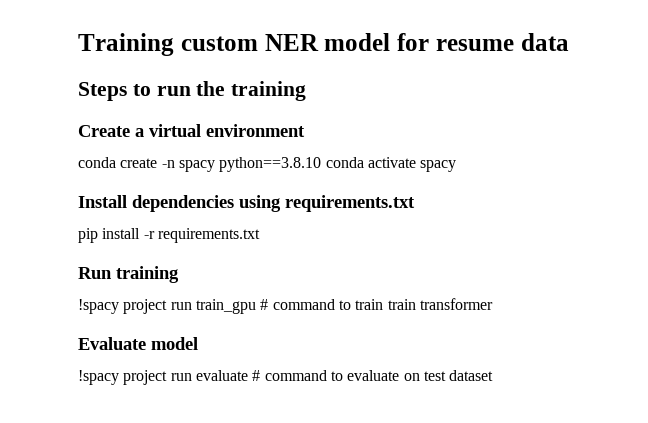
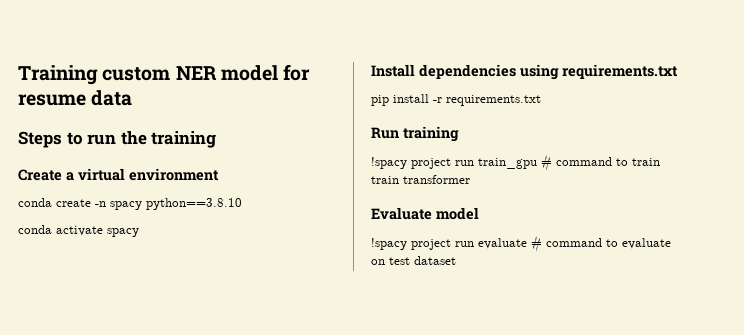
(322, 164) none -> (242, 204) //

